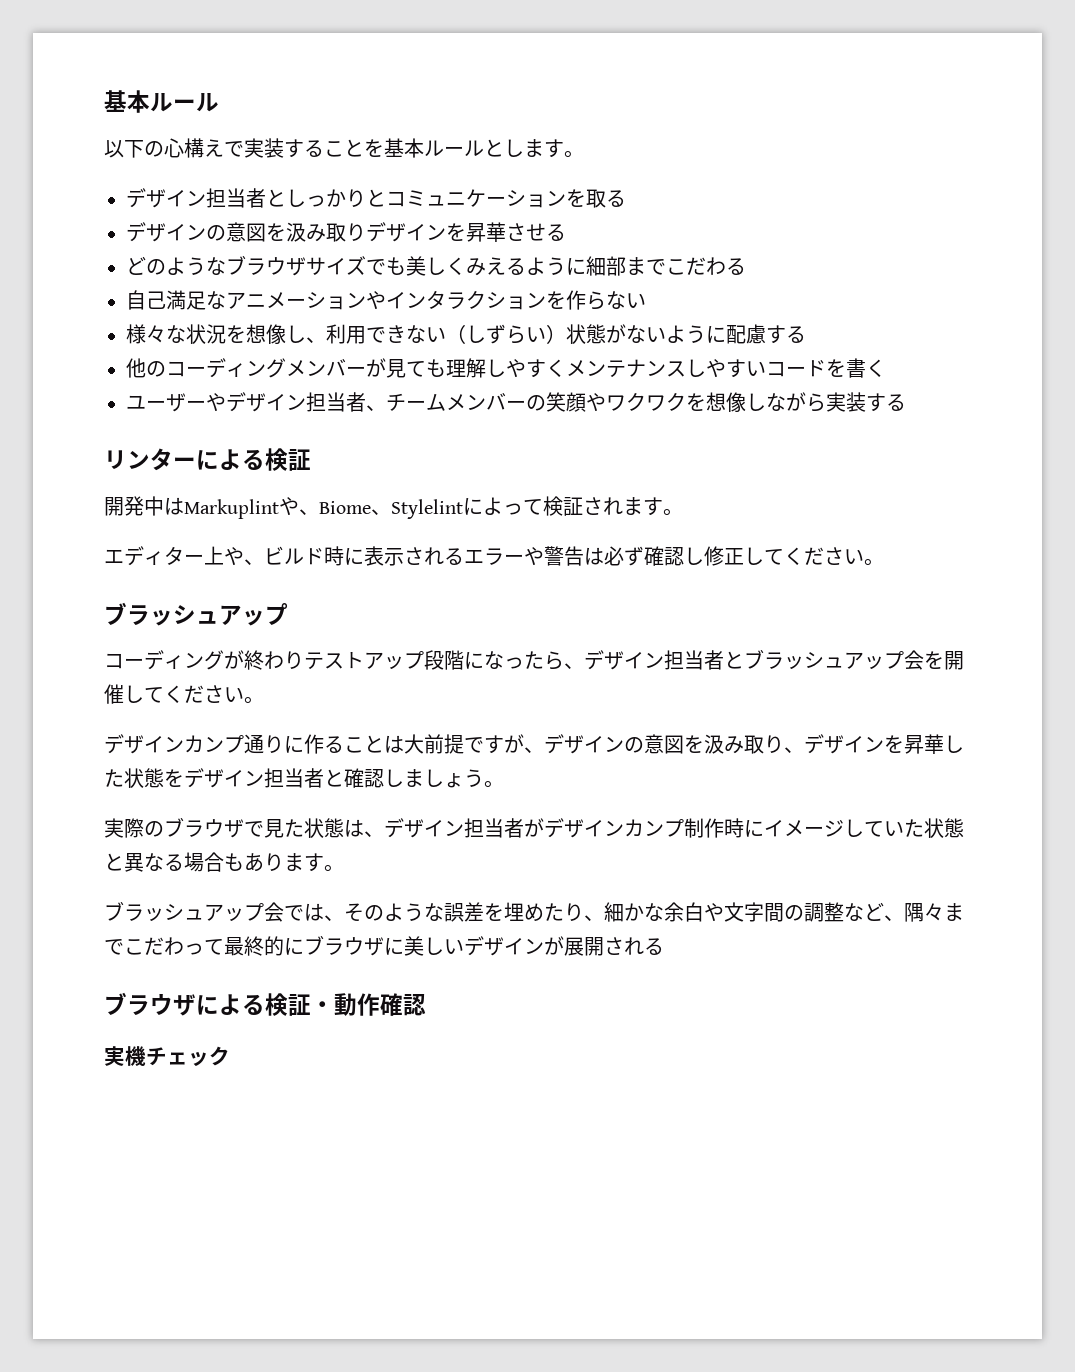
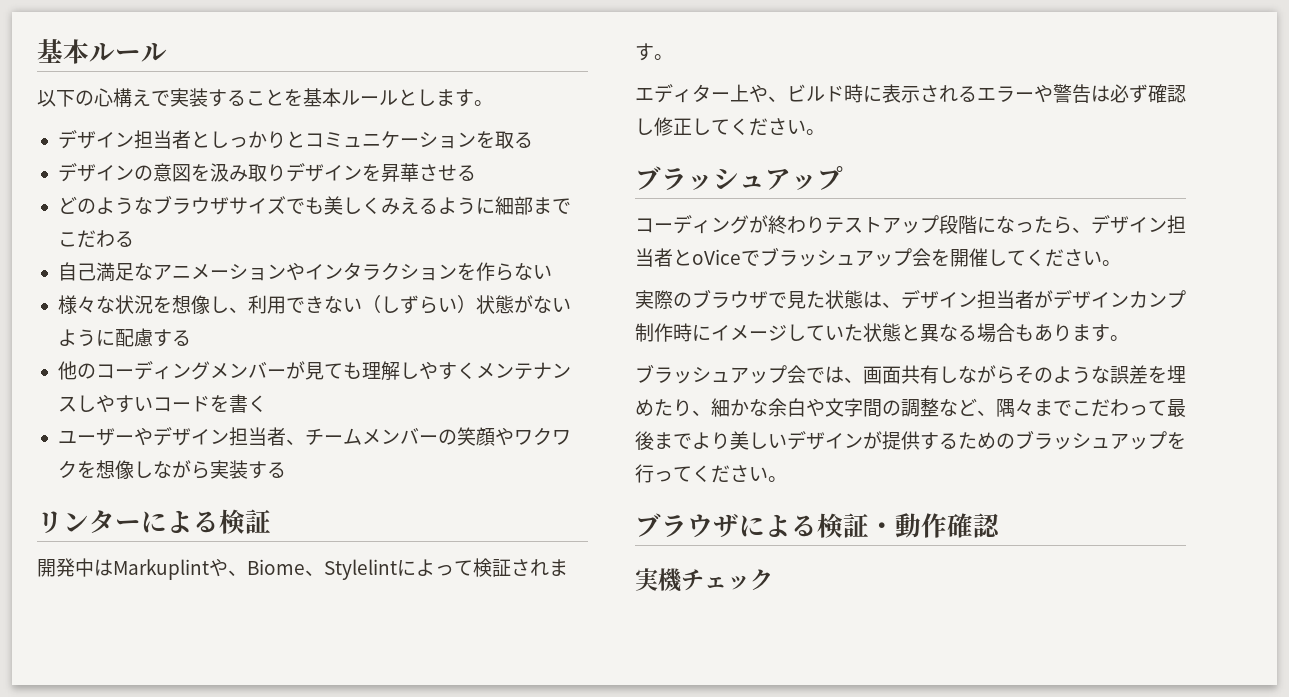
(744, 660) none -> [692,249,760,266] oViceで
[104,734,964,754] [104,768,504,788] // デザインカンプ通りに作ることは大前提ですが、デザインの意図を汲み取り、デザインを昇華した状態をデザイン担当者と確認しましょう。 -> (1121, 263) none
(344, 918) none -> [863,365,1015,384] 画面共有しながら
[244,935,664,956] 終的にブラウザに美しいデザインが展開される -> [635,430,1186,450] [635,464,787,483] 後までより美しいデザインが提供するためのブラッシュアップを行ってください。

